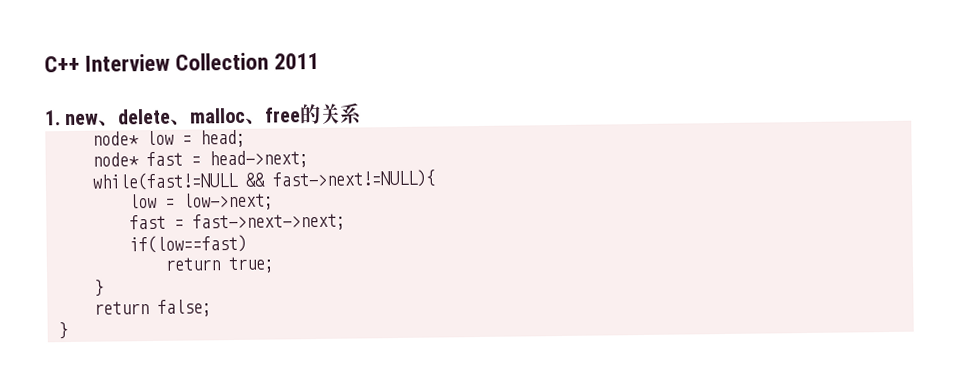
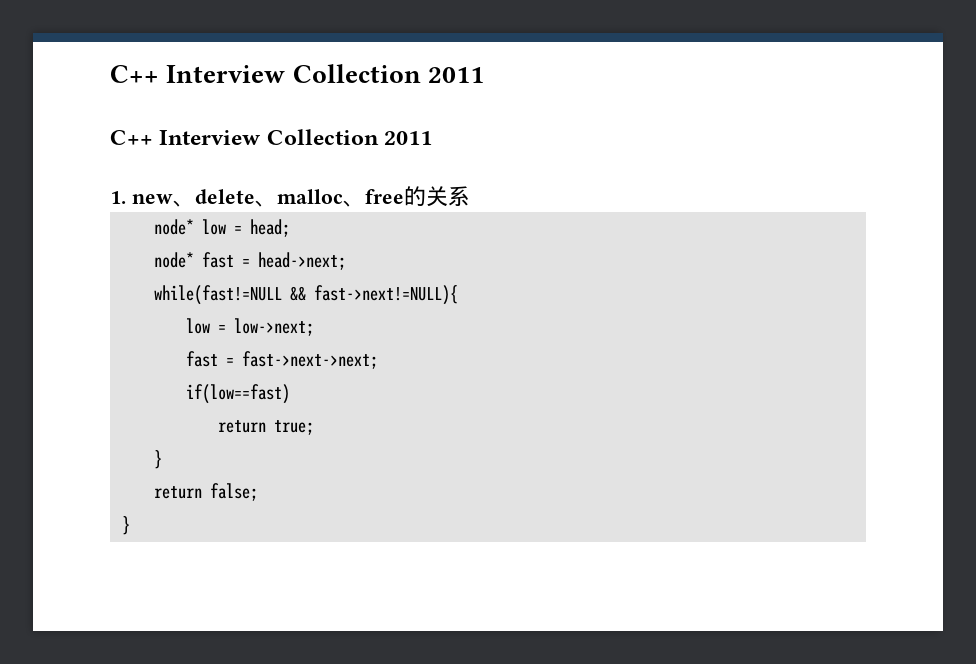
[44,52,320,73] C++ Interview Collection 2011 -> [110,64,484,83] [110,129,433,145] C++ Interview Collection 2011 // C++ Interview Collection 2011

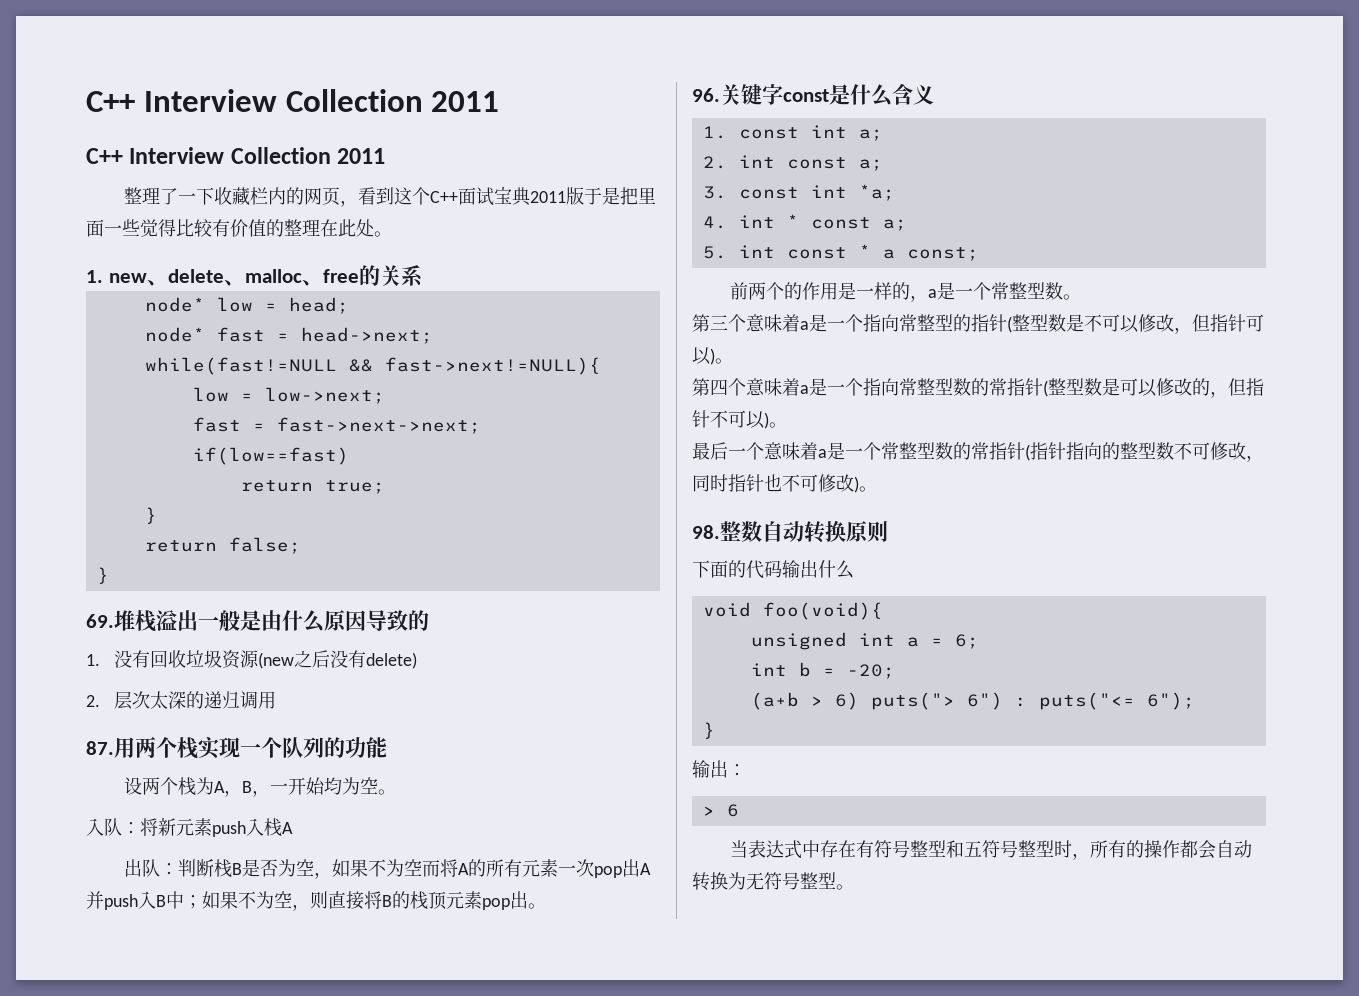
(433, 138) none -> [124,186,657,207] [86,219,392,237] // 整理了一下收藏栏内的网页，看到这个C++面试宝典2011版于是把里面一些觉得比较有价值的整理在此处。
(130, 525) none -> [86,610,429,633] [86,650,417,669] [86,691,276,710] [86,737,387,759] [124,777,397,797] [86,818,293,837] [124,859,652,879] [86,891,546,911] [692,83,934,107] [702,125,883,141] [702,155,883,171] [702,184,895,201] [702,214,907,231] [702,244,979,261] [730,282,1082,302] [692,314,1264,334] [692,347,733,365] [692,378,1264,398] [692,410,787,429] [692,442,1264,462] [692,474,877,493] [692,520,888,543] [692,560,854,579] [702,602,883,620] [750,632,979,650] [750,662,895,679] [750,692,1195,710] [702,722,715,739] [692,760,746,778] [702,804,739,817] [730,840,1253,860] [692,872,854,891] // 69.堆栈溢出一般是由什么原因导致的 // 1.没有回收垃圾资源(new之后没有delete) // 2.层次太深的递归调用 // 87.用两个栈实现一个队列的功能 // 设两个栈为A，B，一开始均为空。 // 入队：将新元素push入栈A // 出队：判断栈B是否为空，如果不为空而将A的所有元素一次pop出A并push入B中；如果不为空，则直接将B的栈顶元素pop出。 // 96.关键字const是什么含义 // 1. const int a; // 2. int const a; // 3. const int *a; // 4. int * const a; // 5. int const * a const; // 前两个的作用是一样的，a是一个常整型数。 // 第三个意味着a是一个指向常整型的指针(整型数是不可以修改，但指针可以)。 // 第四个意味着a是一个指向常整型数的常指针(整型数是可以修改的，但指针不可以)。 // 最后一个意味着a是一个常整型数的常指针(指针指向的整型数不可修改，同时指针也不可修改)。 // 98.整数自动转换原则 // 下面的代码输出什么 // void foo(void){ // unsigned int a = 6; // int b = -20; // (a+b > 6) puts("> 6") : puts("<= 6"); // } // 输出： // > 6 // 当表达式中存在有符号整型和五符号整型时，所有的操作都会自动转换为无符号整型。

